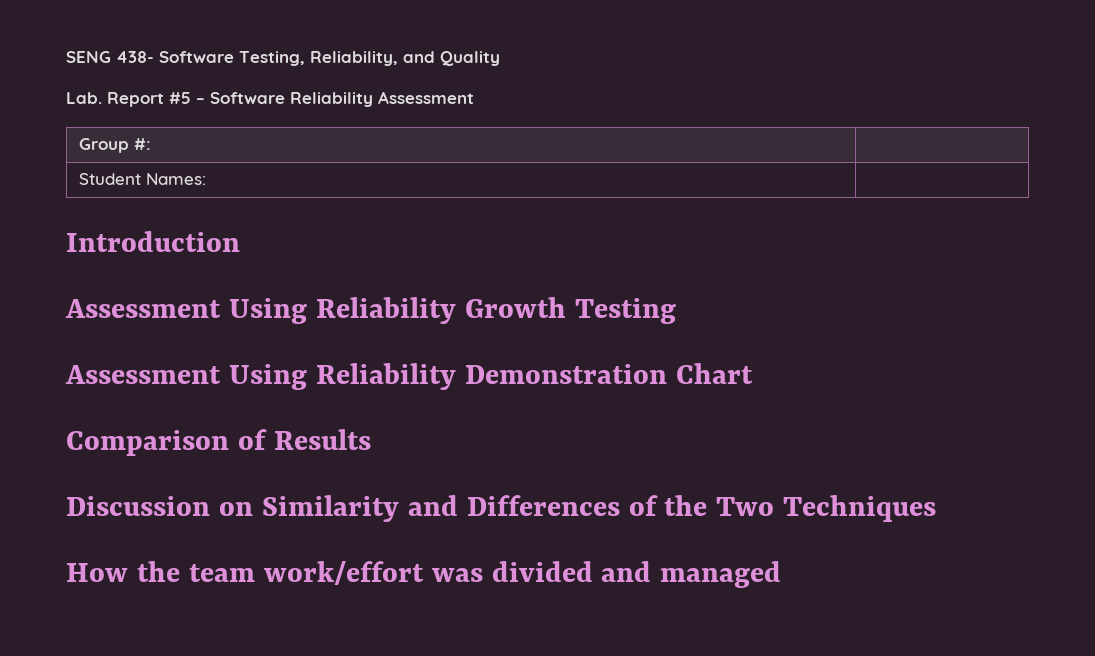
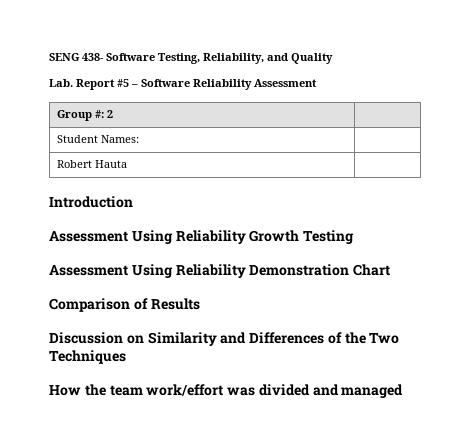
(151, 144) none -> [106,110,113,118] 2
(206, 179) none -> [56,160,127,168] // Robert Hauta |

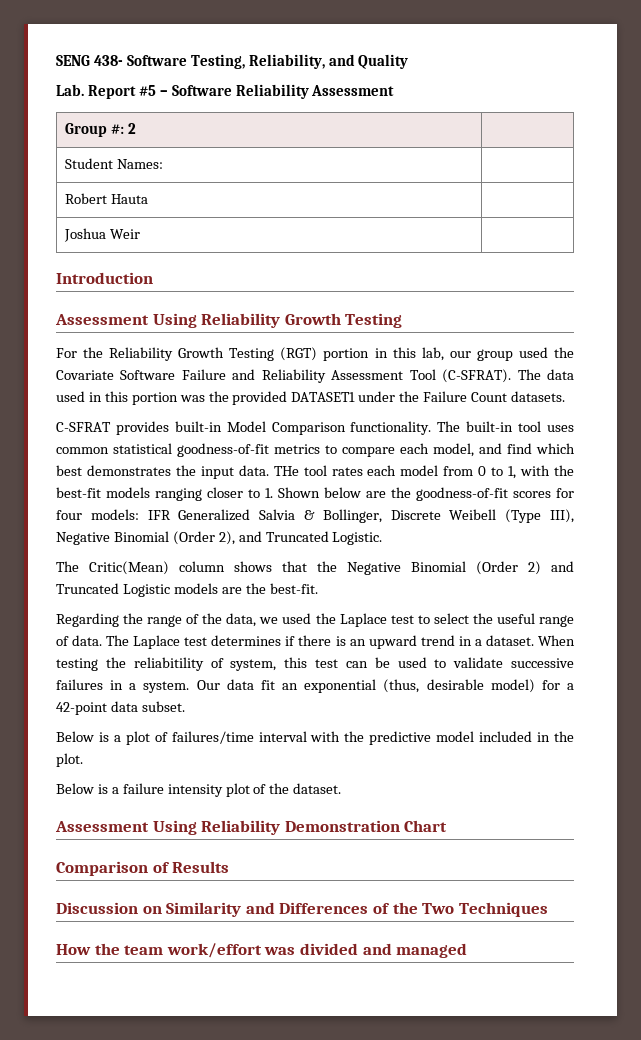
(127, 164) none -> [64,228,141,242] // Joshua Weir |
(355, 237) none -> [56,347,575,361] [56,369,574,383] [56,391,565,405] [56,421,575,435] [56,443,575,457] [56,465,574,479] [56,487,574,501] [56,509,574,523] [56,531,383,545] [56,561,574,575] [56,583,318,597] [56,613,574,627] [56,635,575,649] [56,657,574,671] [56,679,574,693] [56,701,185,715] [56,731,574,745] [56,753,83,767] [56,783,342,797] // For the Reliability Growth Testing (RGT) portion in this lab, our group used the Covariate Software Failure and Reliability Assessment Tool (C-SFRAT). The data used in this portion was the provided DATASET1 under the Failure Count datasets. // C-SFRAT provides built-in Model Comparison functionality. The built-in tool uses common statistical goodness-of-fit metrics to compare each model, and find which best demonstrates the input data. THe tool rates each model from 0 to 1, with the best-fit models ranging closer to 1. Shown below are the goodness-of-fit scores for four models: IFR Generalized Salvia & Bollinger, Discrete Weibell (Type III), Negative Binomial (Order 2), and Truncated Logistic. // The Critic(Mean) column shows that the Negative Binomial (Order 2) and Truncated Logistic models are the best-fit. // Regarding the range of the data, we used the Laplace test to select the useful range of data. The Laplace test determines if there is an upward trend in a dataset. When testing the reliabitility of system, this test can be used to validate successive failures in a system. Our data fit an exponential (thus, desirable model) for a 42-point data subset. // Below is a plot of failures/time interval with the predictive model included in the plot. // Below is a failure intensity plot of the dataset.

